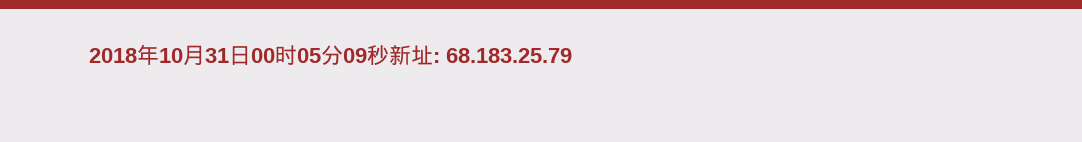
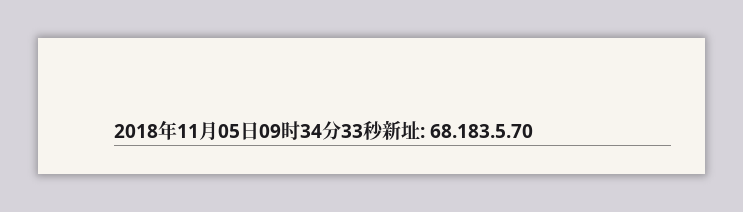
[159,45,367,66] 10月31日00时05分09 -> [177,121,363,141] 11月05日09时34分33
[446,48,572,63] 68.183.25.79 -> [430,124,534,138] 68.183.5.70

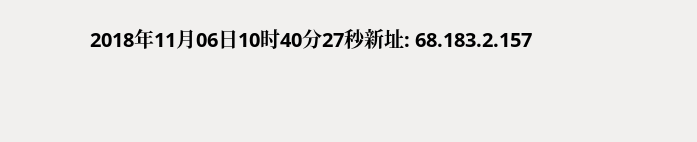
[218,121,363,140] 05日09时34分33 -> [196,29,344,49] 06日10时40分27
[430,124,534,138] 68.183.5.70 -> [415,33,533,47] 68.183.2.157

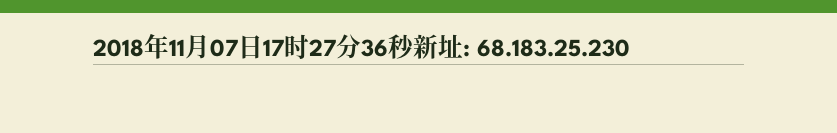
[196,29,344,49] 06日10时40分27 -> [210,34,388,59] 07日17时27分36
[415,33,533,47] 68.183.2.157 -> [476,39,630,57] 68.183.25.230

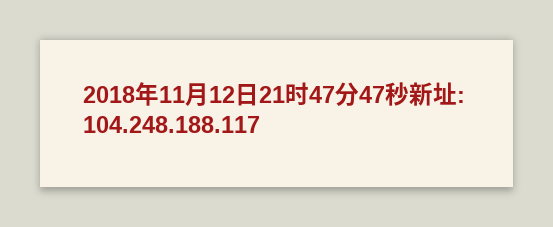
[210,34,388,59] 07日17时27分36 -> [209,82,385,106] 12日21时47分47
[476,39,630,57] 68.183.25.230 -> [83,116,260,133] 104.248.188.117

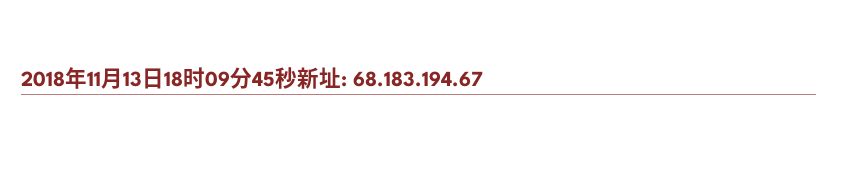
[209,82,385,106] 12日21时47分47 -> [123,67,275,89] 13日18时09分45
[83,116,260,133] 104.248.188.117 -> [353,71,483,87] 68.183.194.67

